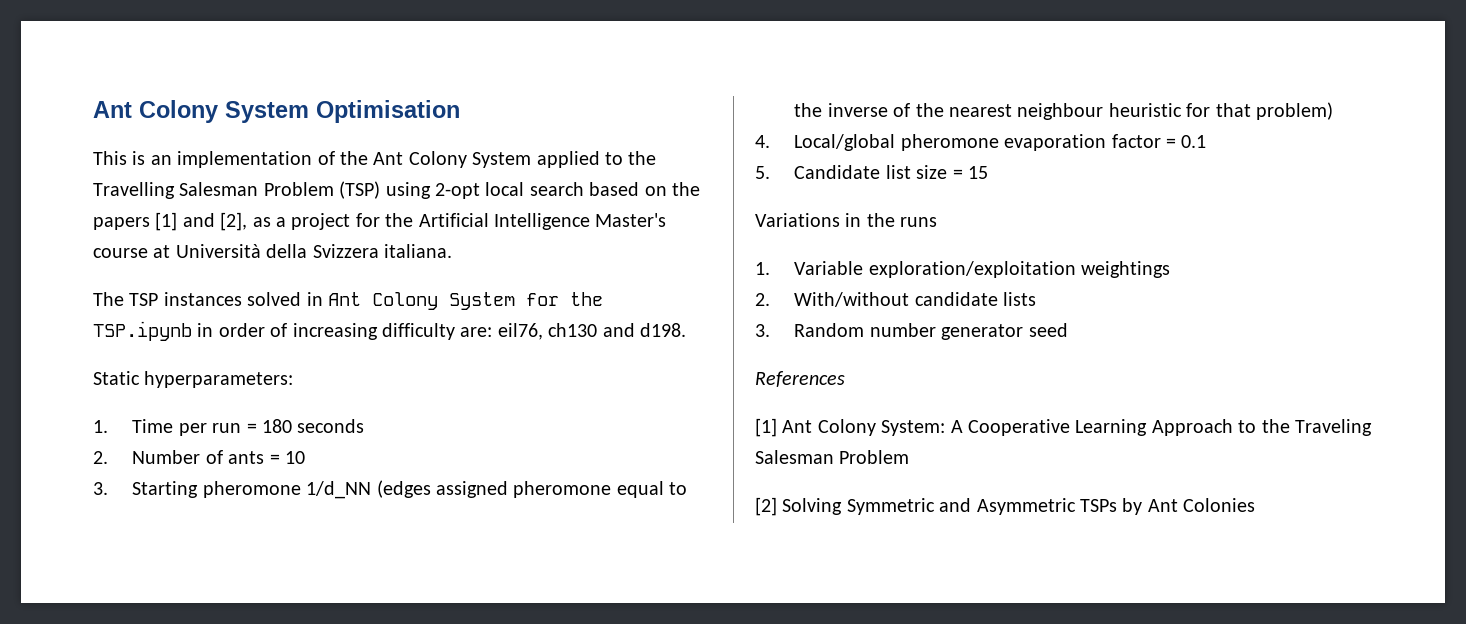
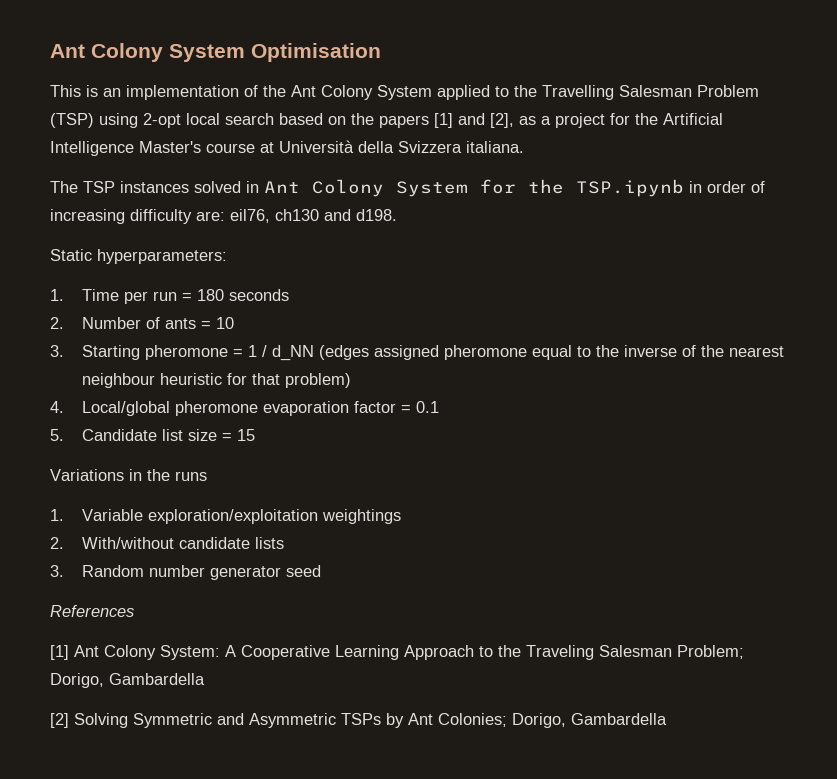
[306,481,372,499] 1/d_NN -> [232,345,314,361] = 1 / d_NN
[839,450,910,464] Problem -> [677,645,744,659] [50,673,205,688] Problem; Dorigo, Gambardella
[1183,498,1256,512] Colonies -> [438,713,667,728] Colonies; Dorigo, Gambardella

